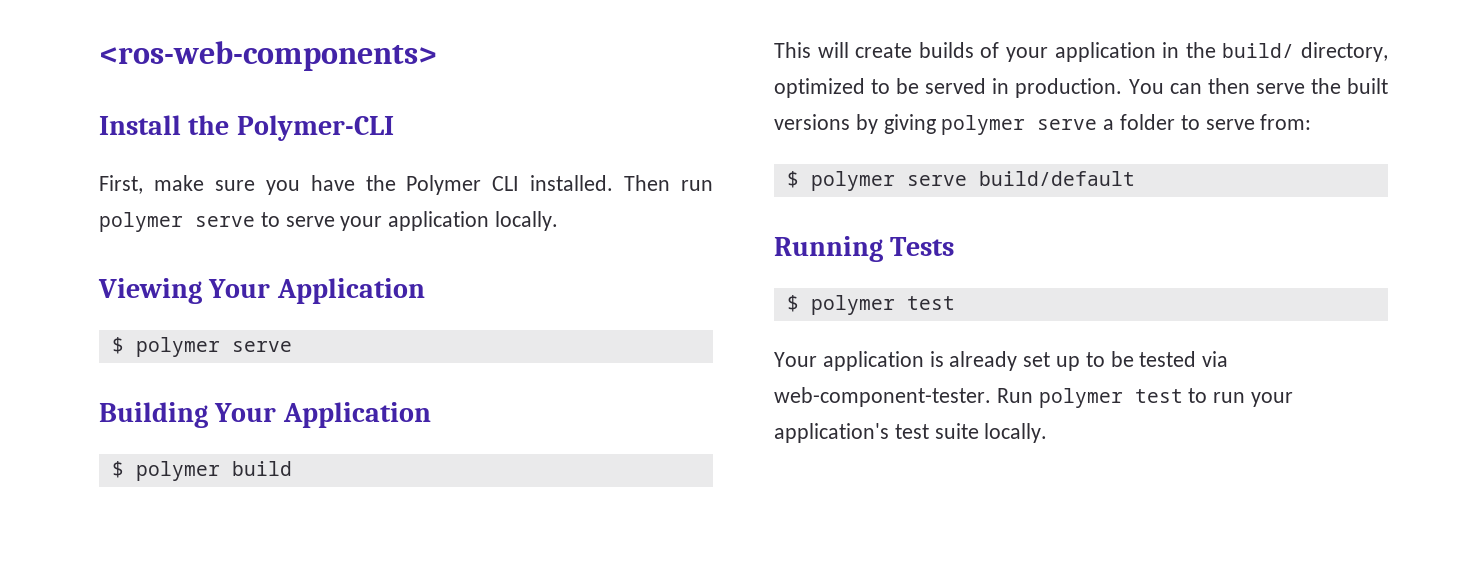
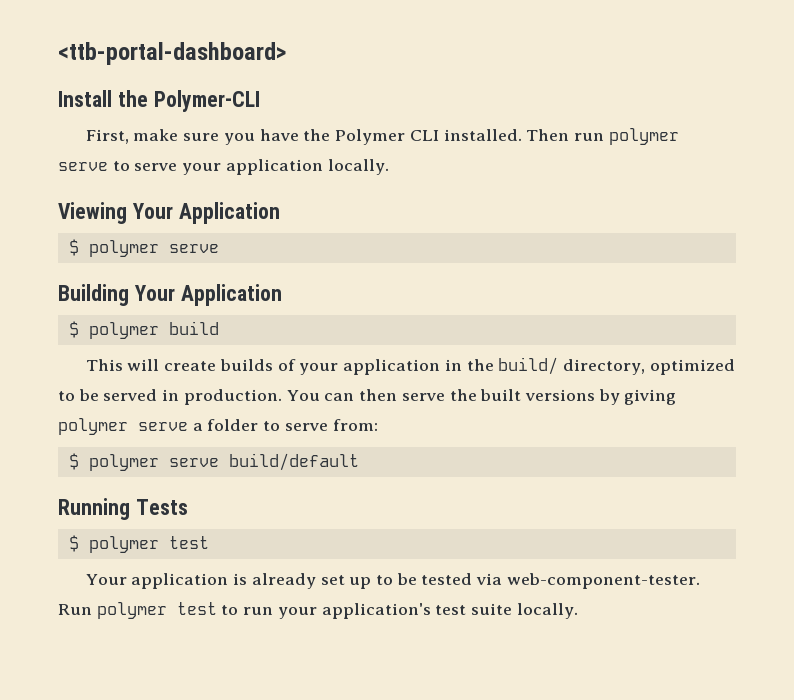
[99,41,437,71] <ros-web-components> -> [58,42,286,65] <ttb-portal-dashboard>

